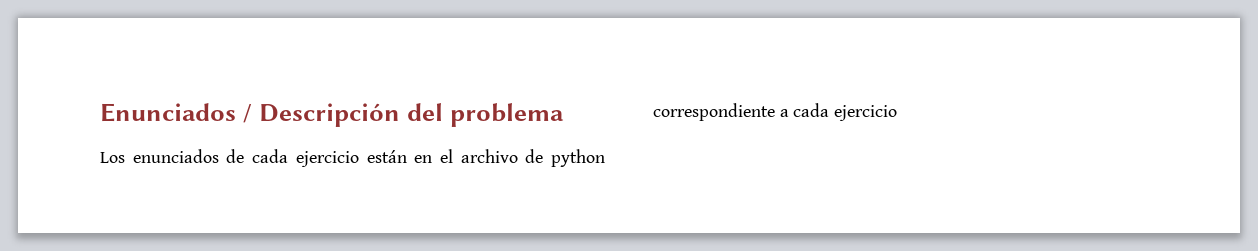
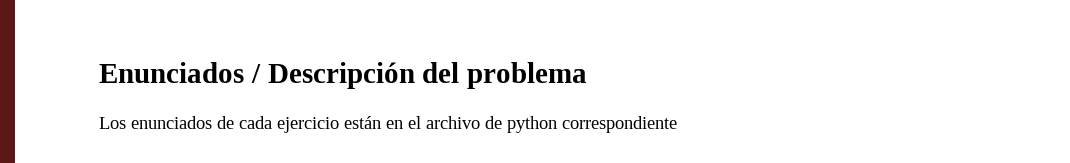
[779,103,898,121] a cada ejercicio -> (677, 124) none

